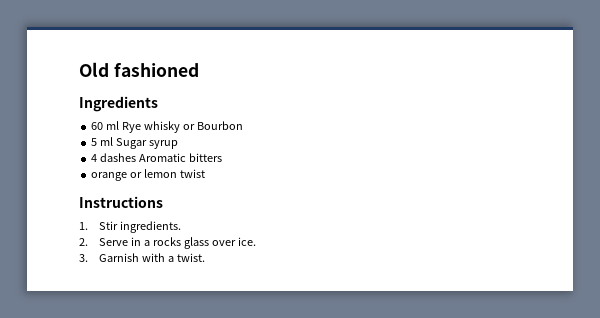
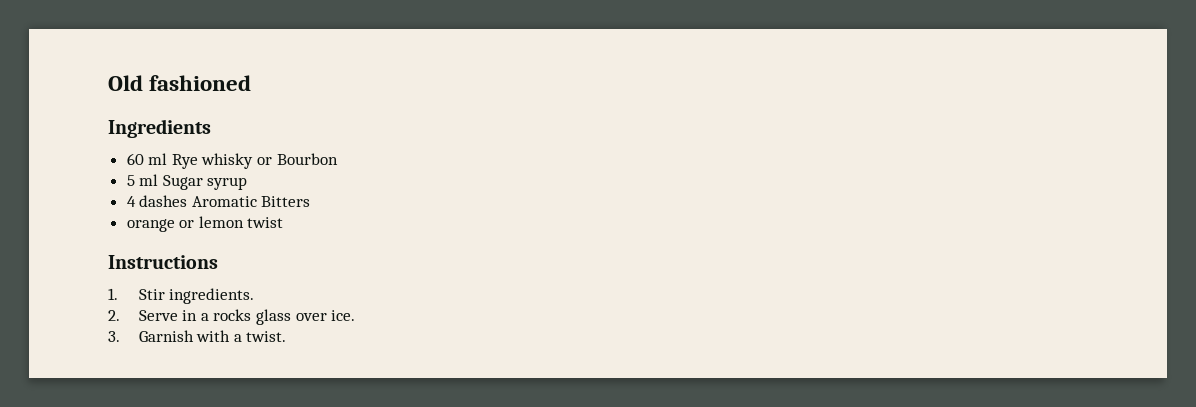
[189,153,223,162] bitters -> [261,196,311,207] Bitters

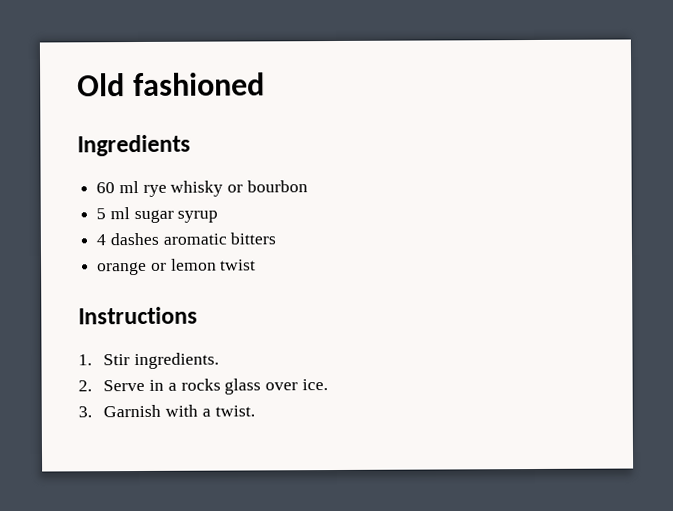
[171,154,198,169] Rye -> [142,184,167,197] rye
[276,153,338,165] Bourbon -> [246,180,308,193] bourbon
[162,175,203,190] Sugar -> [133,209,174,224] sugar
[191,196,311,207] Aromatic Bitters -> [162,232,277,245] aromatic bitters

